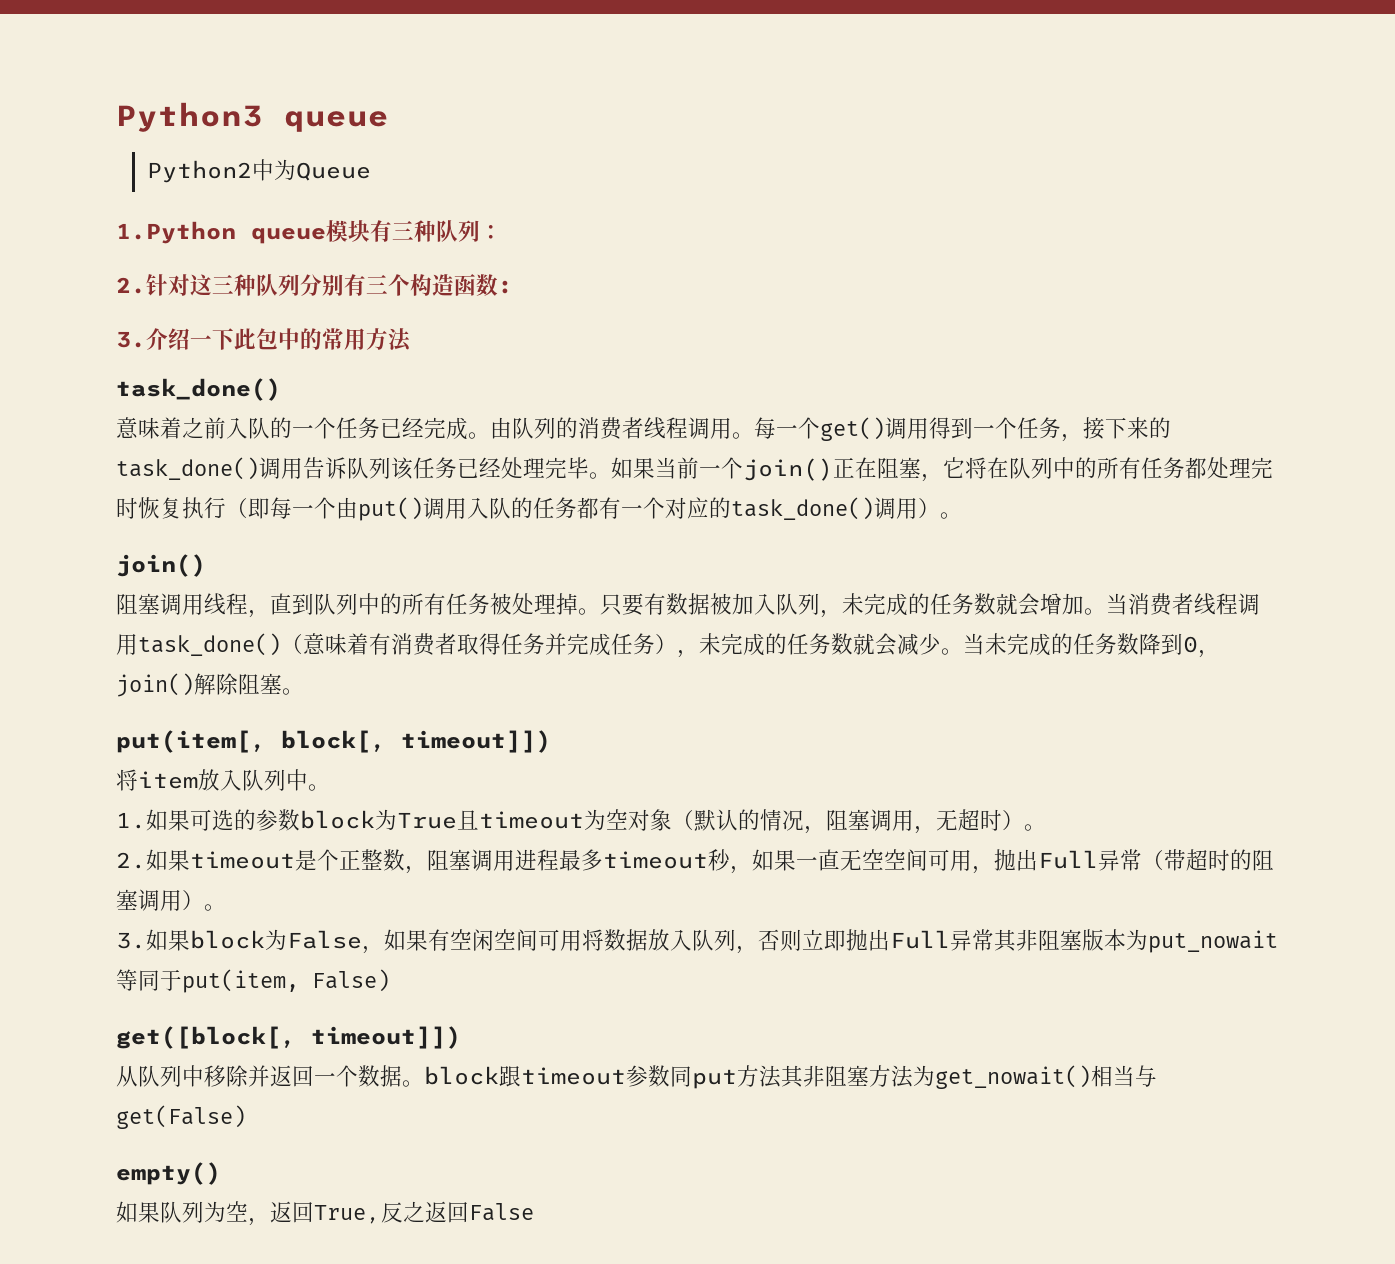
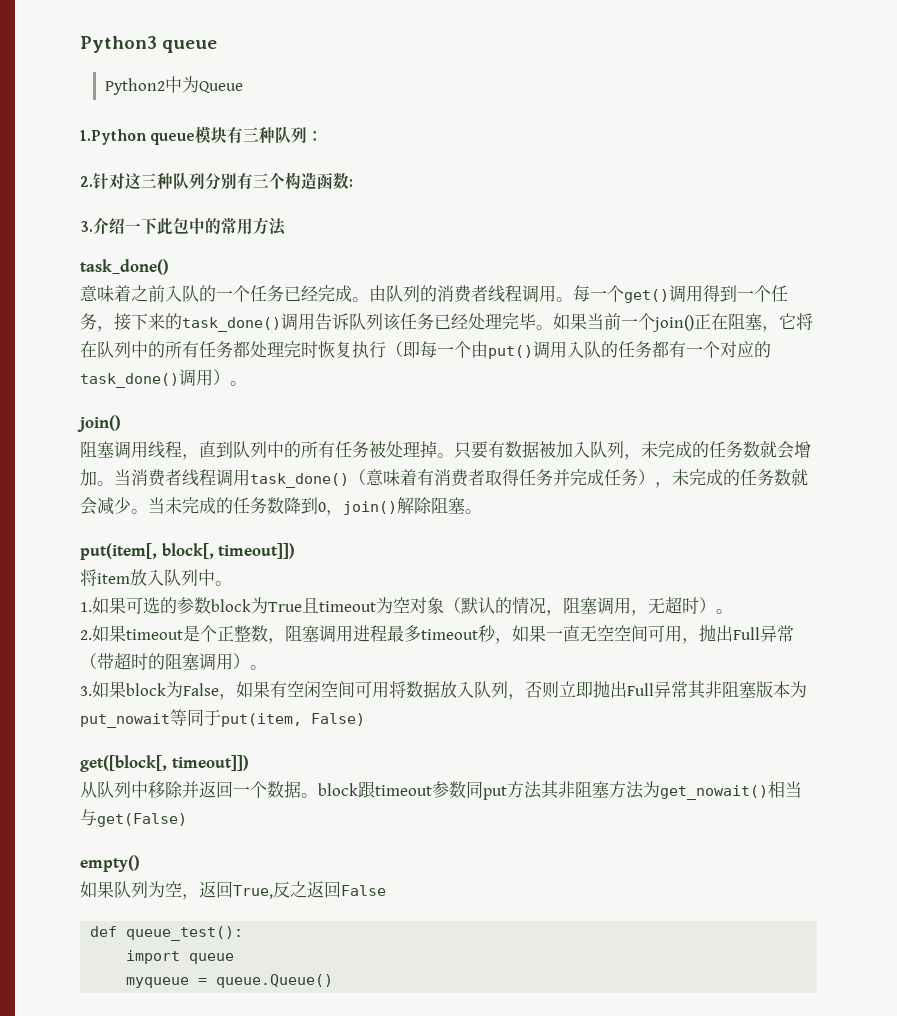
(534, 1212) none -> [90,926,244,941] [126,950,235,964] [126,974,334,988] // def queue_test(): // import queue // myqueue = queue.Queue()

